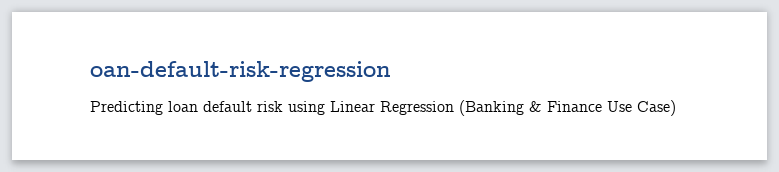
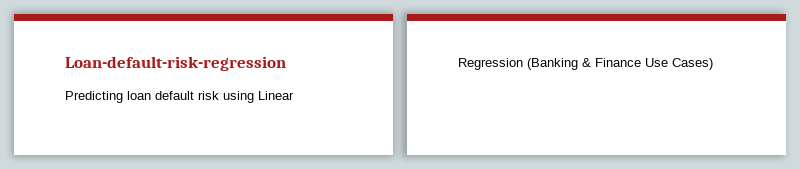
[90,61,391,82] oan-default-risk-regression -> [65,56,286,71] Loan-default-risk-regression
[637,100,676,116] Case) -> [672,58,713,70] Cases)

